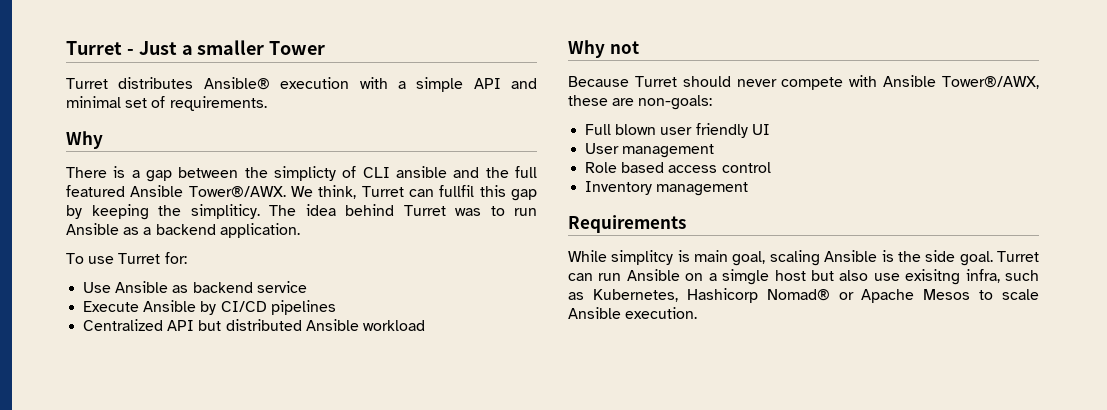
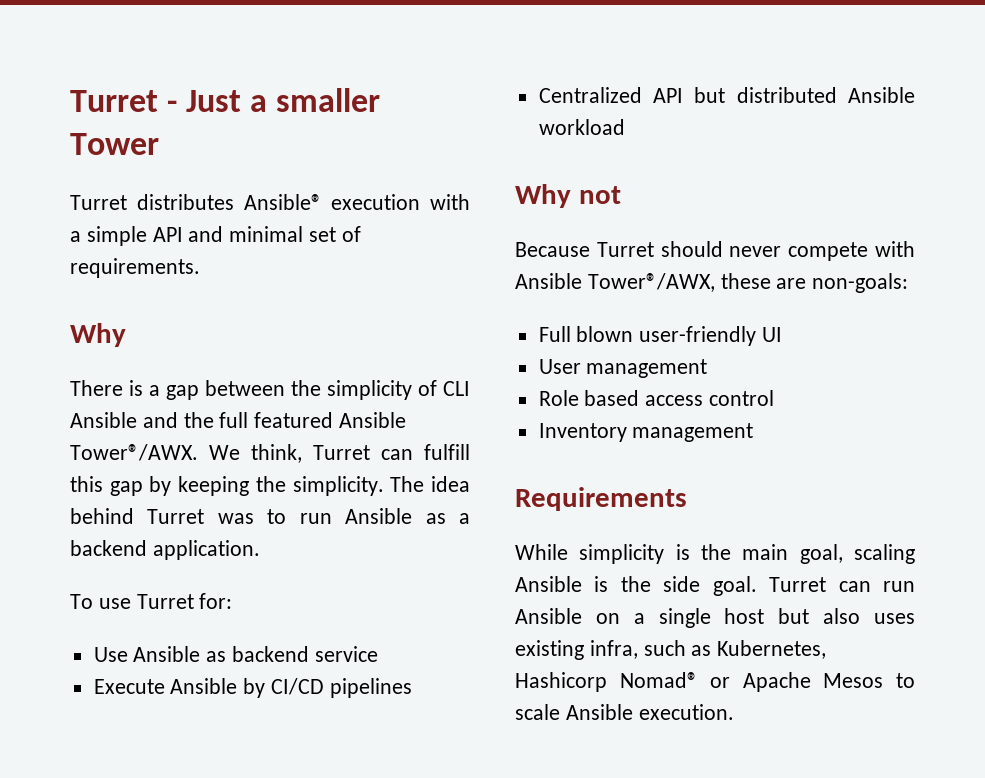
[274,166,336,181] simplicty -> [327,380,412,400] simplicity
[395,166,447,178] ansible -> [70,412,137,428] Ansible
[439,185,475,197] fullfil -> [424,444,470,460] fulfill
[190,204,260,219] simpliticy. -> [292,476,384,496] simplicity.
[660,123,748,138] user friendly -> [639,326,757,346] user-friendly
[611,250,690,265] simplitcy is -> [579,544,731,564] simplicity is the
[722,269,770,285] simgle -> [658,608,711,628] single
[873,269,961,285] use exisitng -> [874,613,915,624] [515,640,584,660] uses existing

